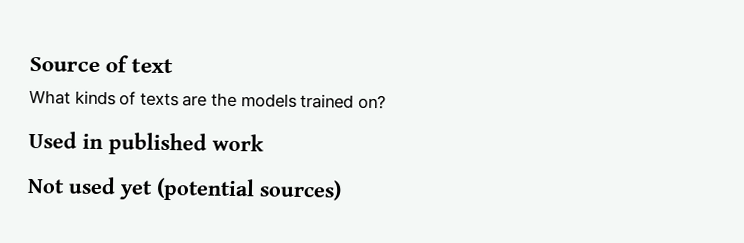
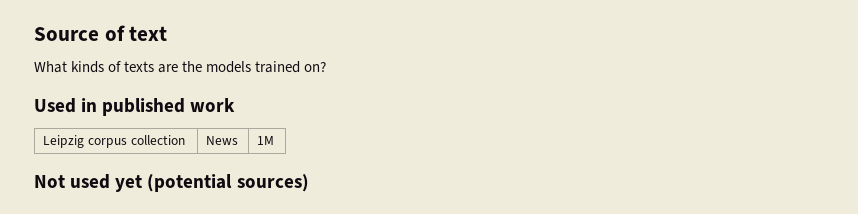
(264, 142) none -> [43,135,185,148] [206,136,239,145] [257,136,275,145] // Leipzig corpus collection | News | 1M

